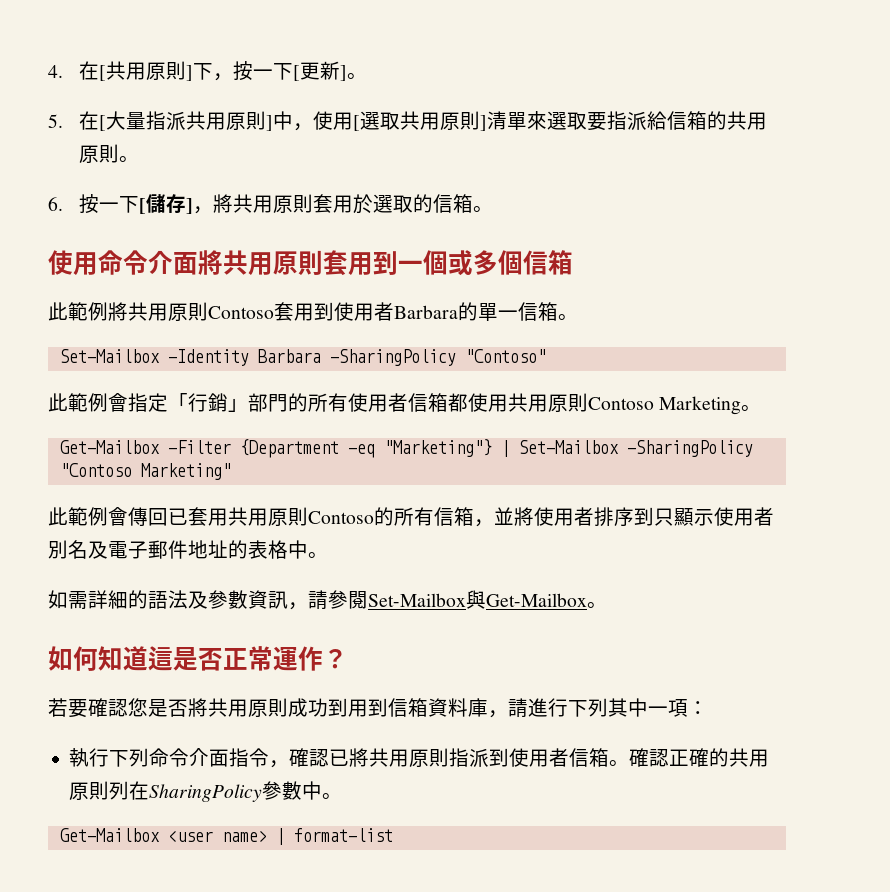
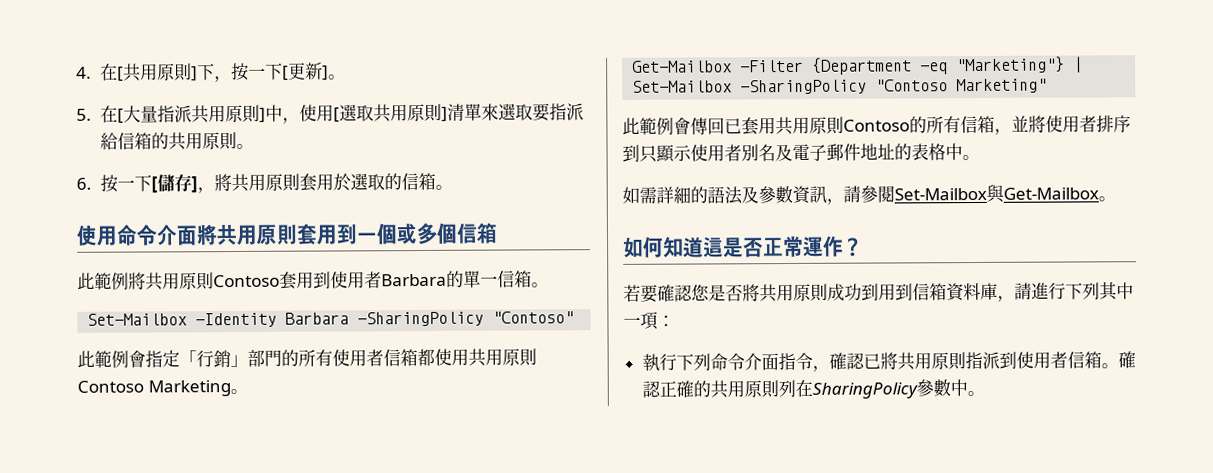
[59,828,393,845] // Get-Mailbox <user name> | format-list -> (985, 393) none

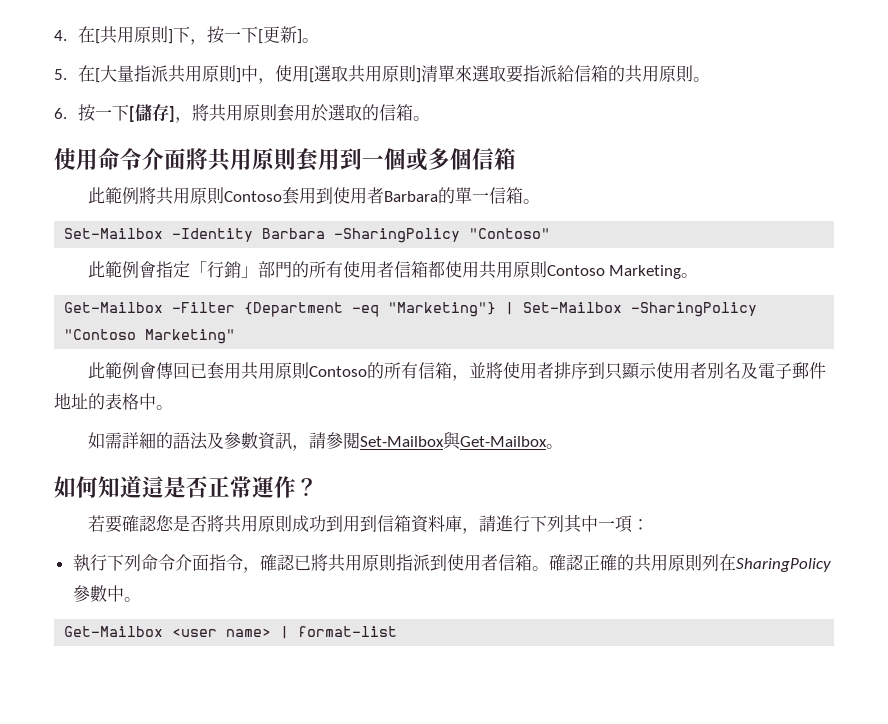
(985, 393) none -> [64,626,398,639] // Get-Mailbox <user name> | format-list

